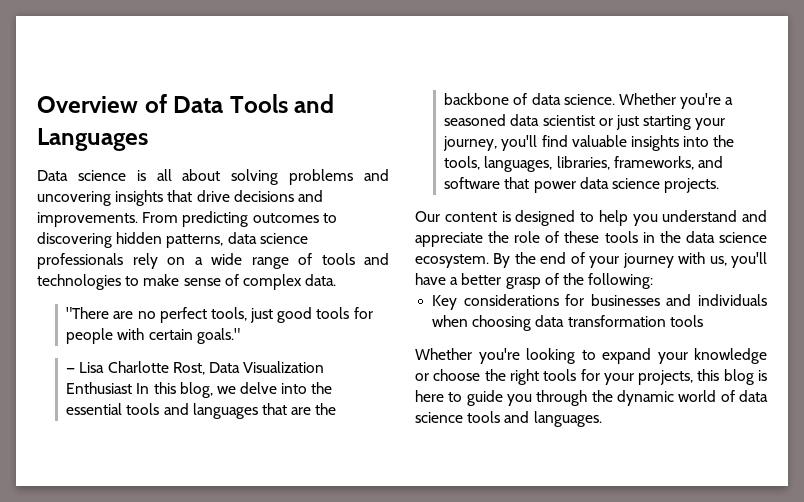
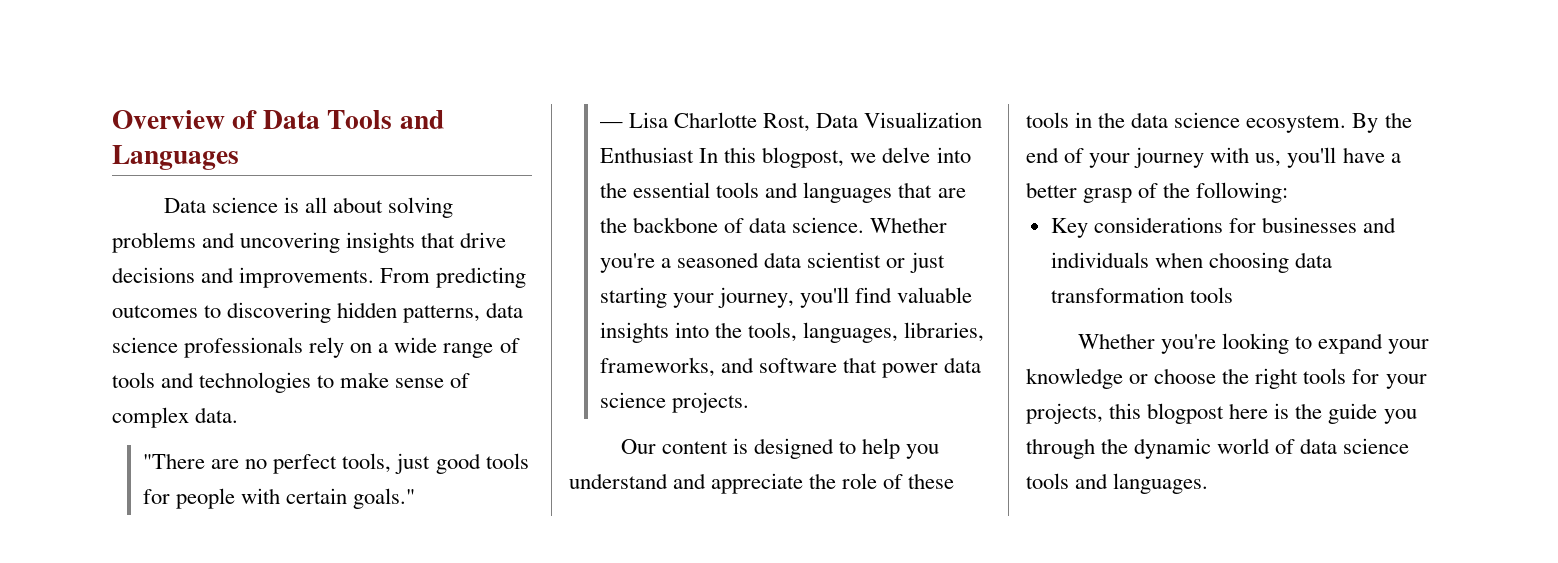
[179,382,213,398] blog, -> [762,147,845,168] blogpost,
[723,369,767,385] [415,390,463,402] blog is here to -> [1147,403,1323,424] blogpost here is the

